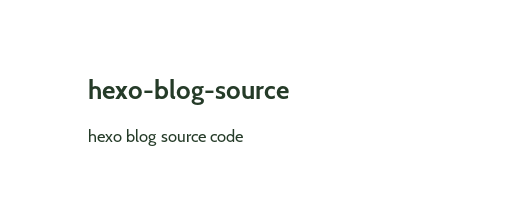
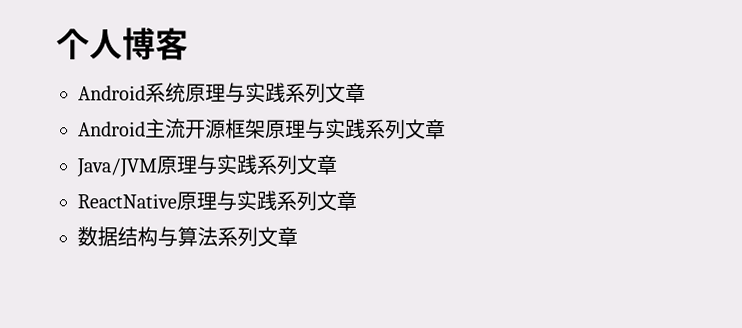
[88,79,289,105] [88,129,244,146] hexo-blog-source // hexo blog source code -> [56,27,189,61] [78,82,366,103] [78,118,446,140] [76,154,338,178] [77,190,357,211] [77,226,298,247] 个人博客 // Android系统原理与实践系列文章 // Android主流开源框架原理与实践系列文章 // Java/JVM原理与实践系列文章 // ReactNative原理与实践系列文章 // 数据结构与算法系列文章

